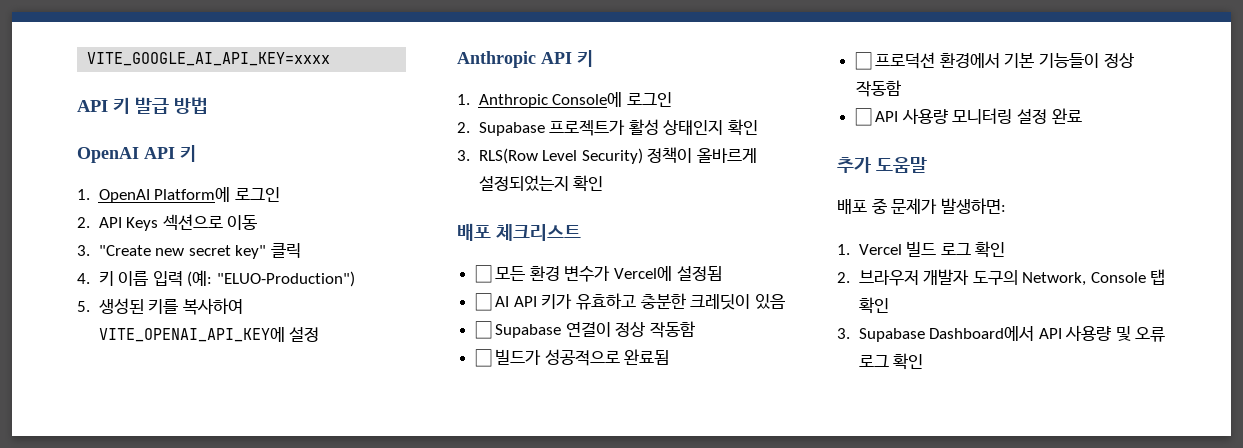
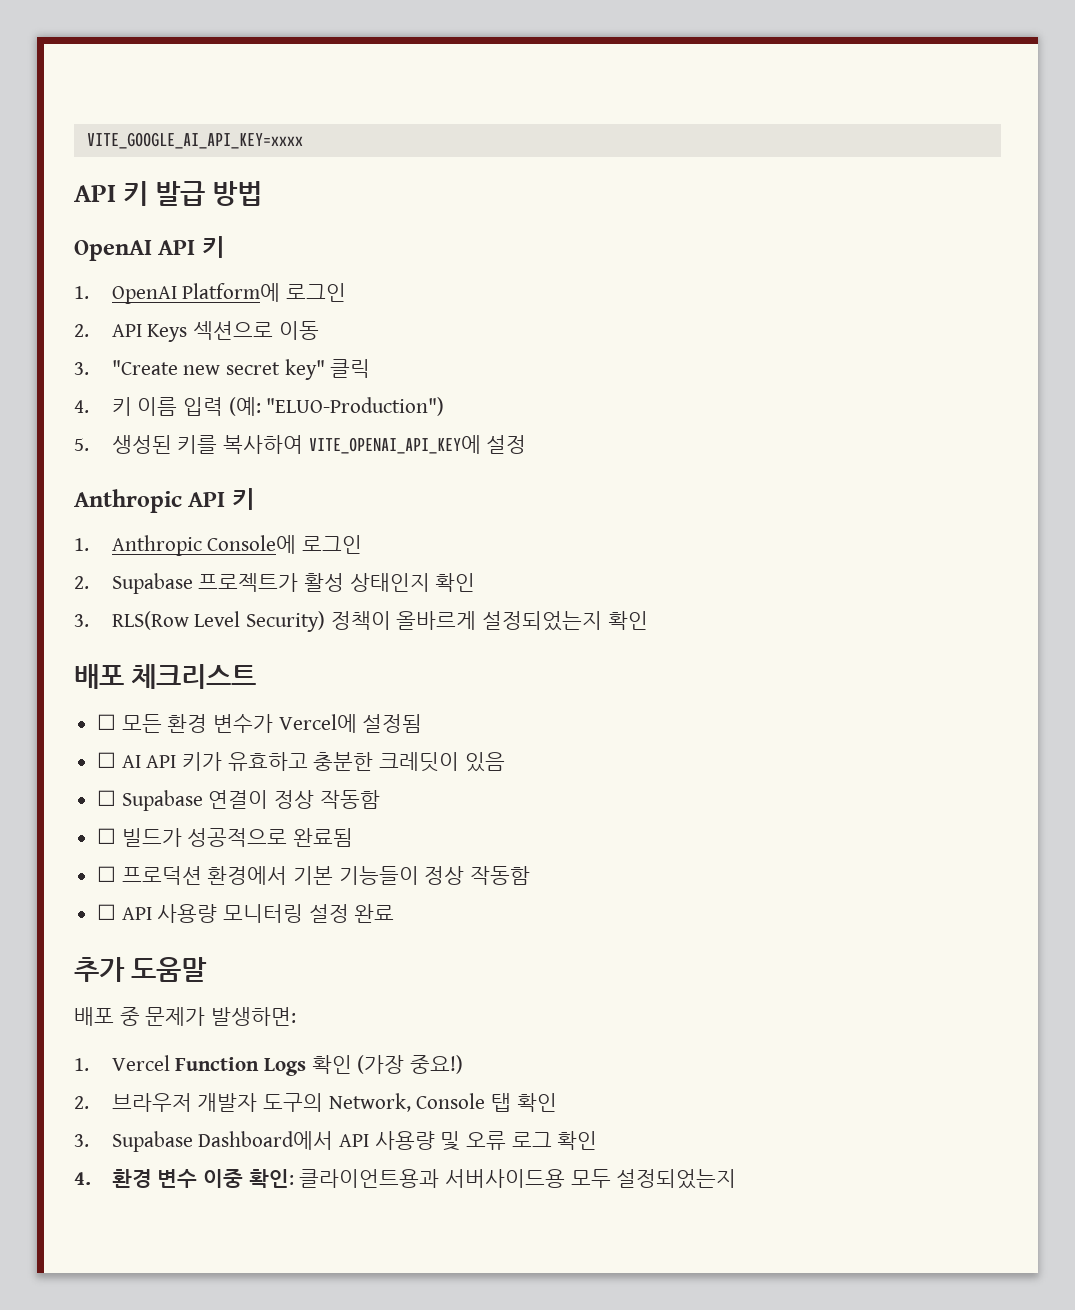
[906,241,1006,258] 빌드 로그 확인 -> [175,1055,464,1076] Function Logs 확인 (가장 중요!)
(924, 361) none -> [74,1169,737,1189] // 4. 환경 변수 이중 확인: 클라이언트용과 서버사이드용 모두 설정되었는지

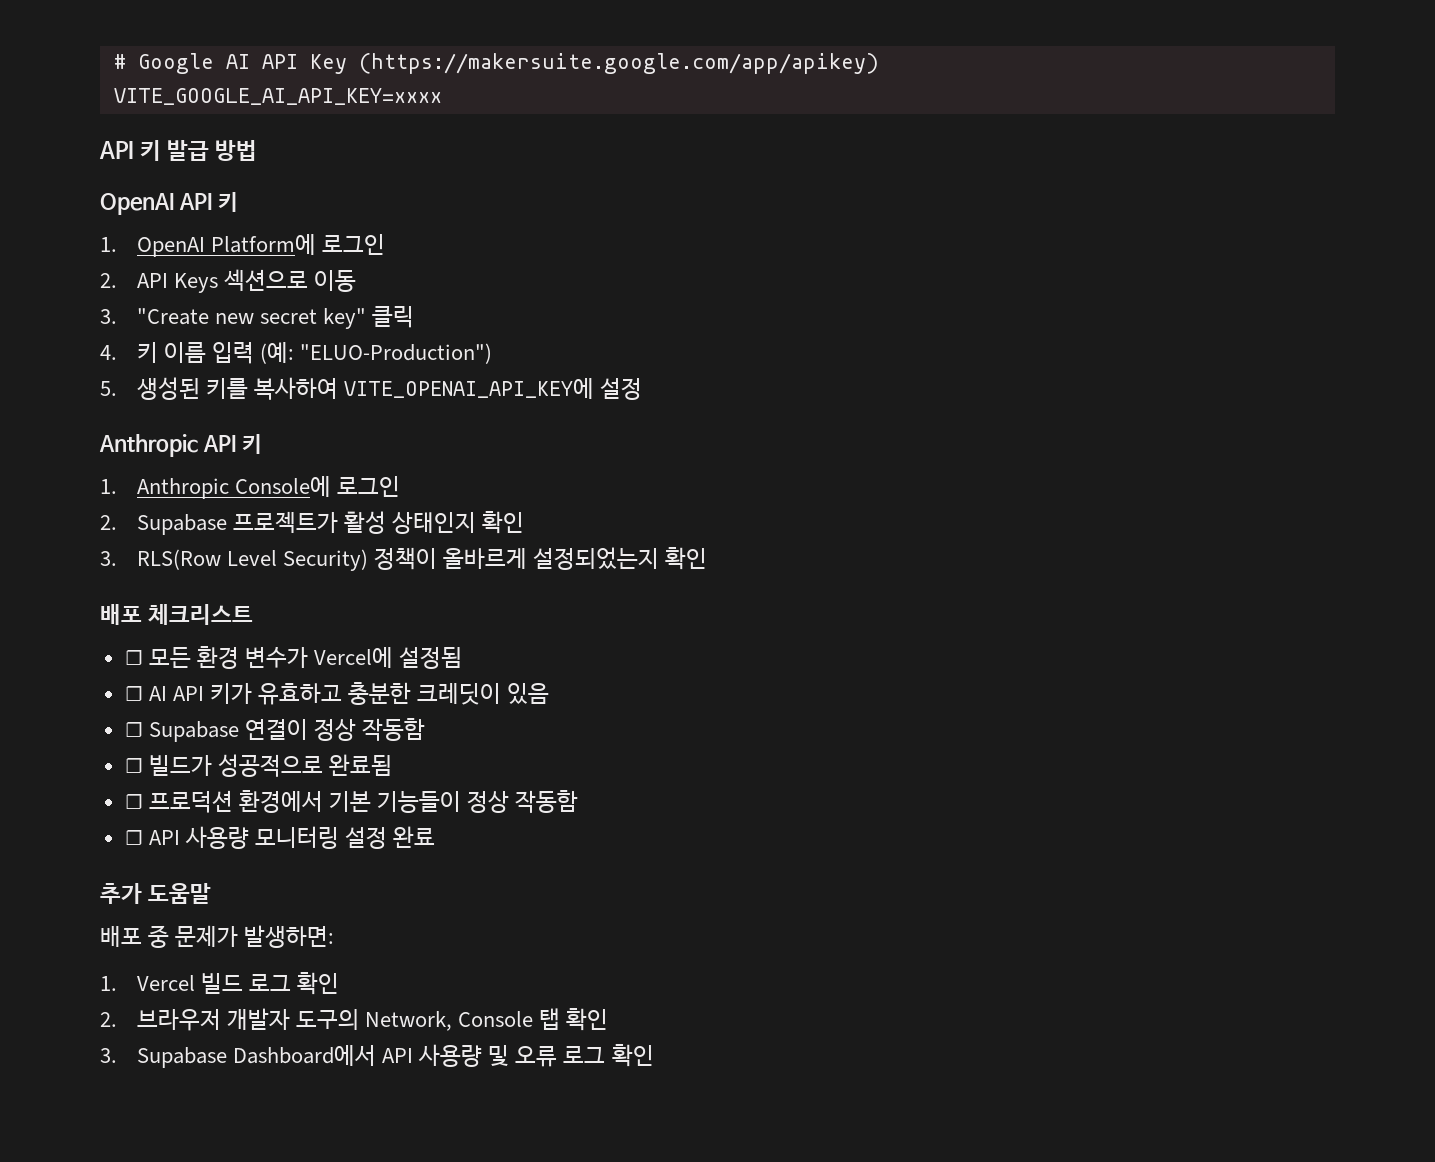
(86, 140) none -> [113,53,879,74] # Google AI API Key (https://makersuite.google.com/app/apikey) //
[175,1055,464,1076] Function Logs 확인 (가장 중요!) -> [201,972,340,995] 빌드 로그 확인
[74,1169,737,1189] // 4. 환경 변수 이중 확인: 클라이언트용과 서버사이드용 모두 설정되었는지 -> (654, 1055) none

